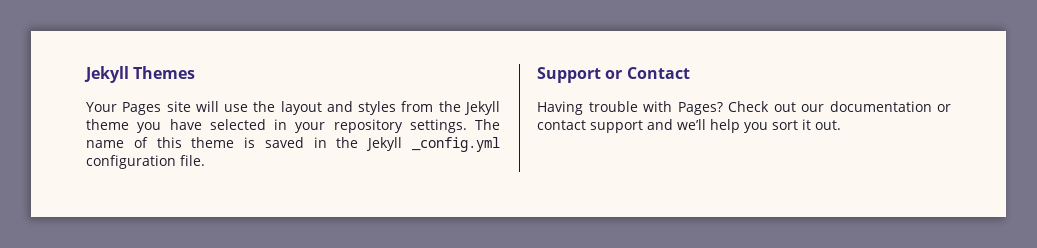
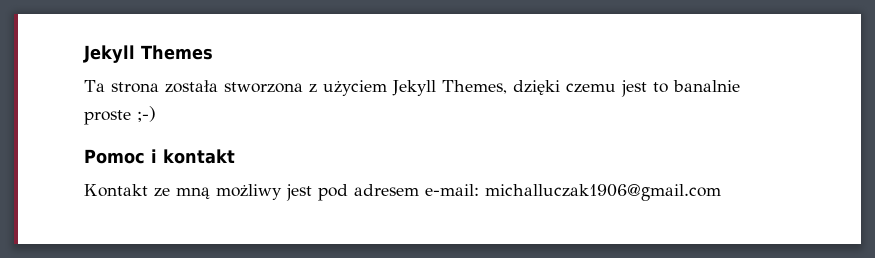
[86,101,500,115] [86,119,500,133] [86,137,500,152] [86,155,205,169] [537,67,690,83] [537,101,951,115] [537,119,841,133] Your Pages site will use the layout and styles from the Jekyll theme you have selected in your repository settings. The name of this theme is saved in the Jekyll _config.yml configuration file. // Support or Contact // Having trouble with Pages? Check out our documentation or contact support and we’ll help you sort it out. -> [84,80,740,97] [84,106,156,125] [84,149,235,164] [84,184,721,201] Ta strona została stworzona z użyciem Jekyll Themes, dzięki czemu jest to banalnie proste ;-) // Pomoc i kontakt // Kontakt ze mną możliwy jest pod adresem e-mail: michalluczak1906@gmail.com

